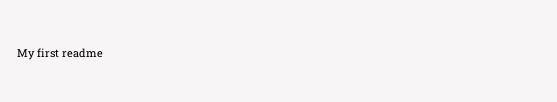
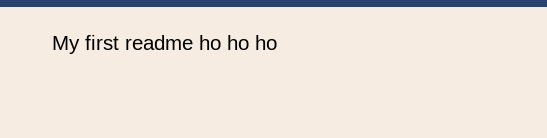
(103, 53) none -> [199,35,277,50] ho ho ho

